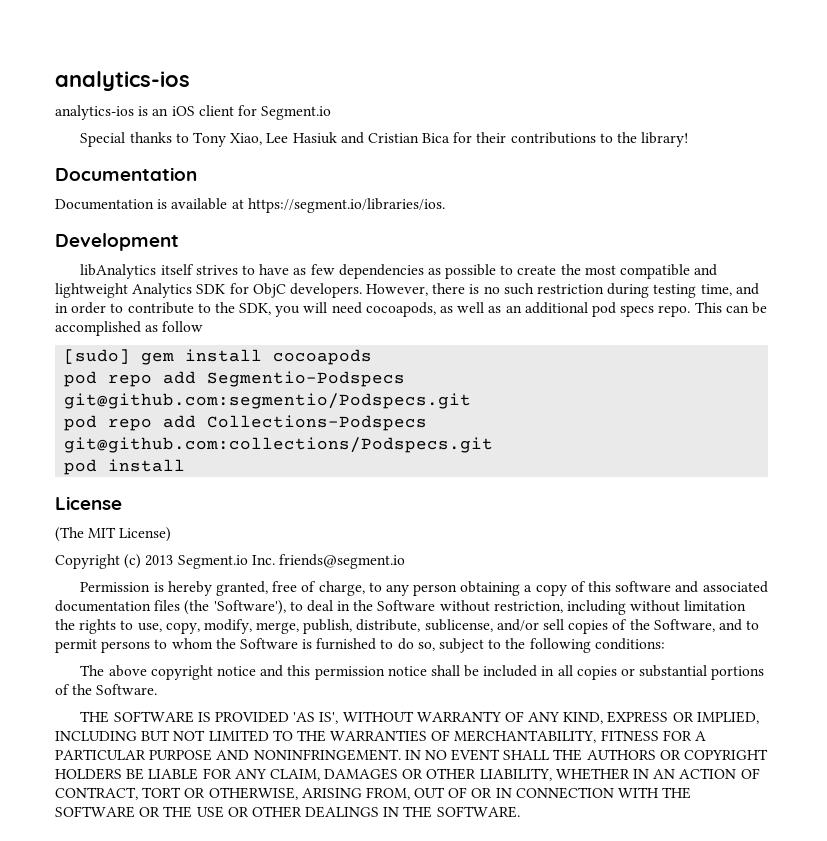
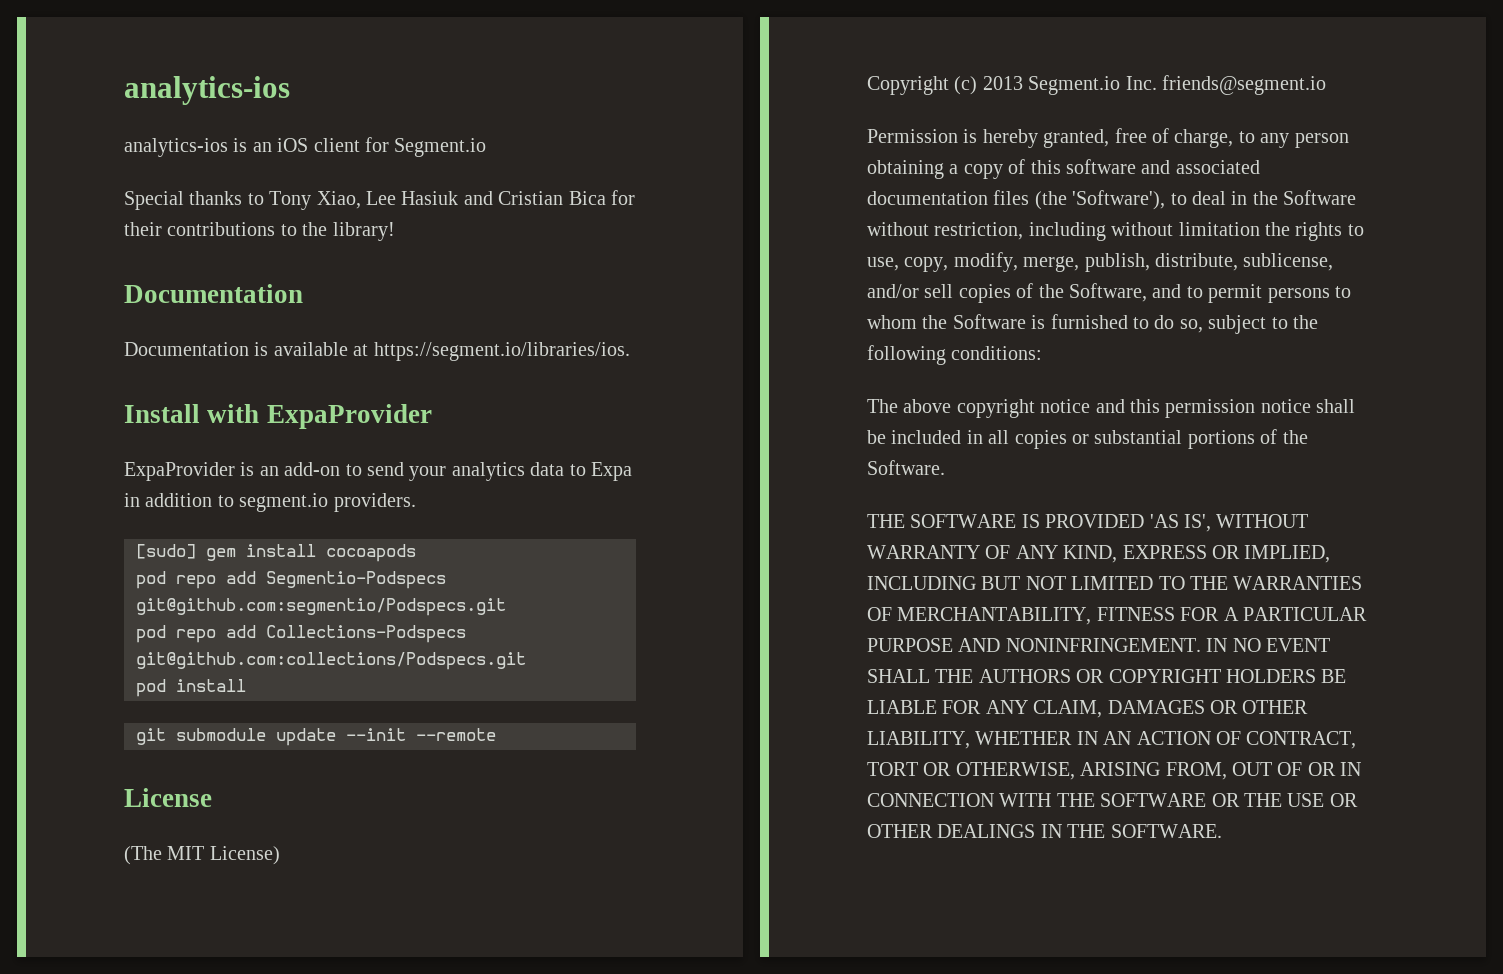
[55,233,179,251] [80,264,718,279] [55,283,759,298] [55,302,767,317] [55,321,204,336] Development // libAnalytics itself strives to have as few dependencies as possible to create the most compatible and lightweight Analytics SDK for ObjC developers. However, there is no such restriction during testing time, and in order to contribute to the SDK, you will need cocoapods, as well as an additional pod specs repo. This can be accomplished as follow -> [124,404,432,429] [124,462,632,481] [124,493,416,512] Install with ExpaProvider // ExpaProvider is an add-on to send your analytics data to Expa in addition to segment.io providers.
(186, 465) none -> [136,728,496,746] // git submodule update --init --remote

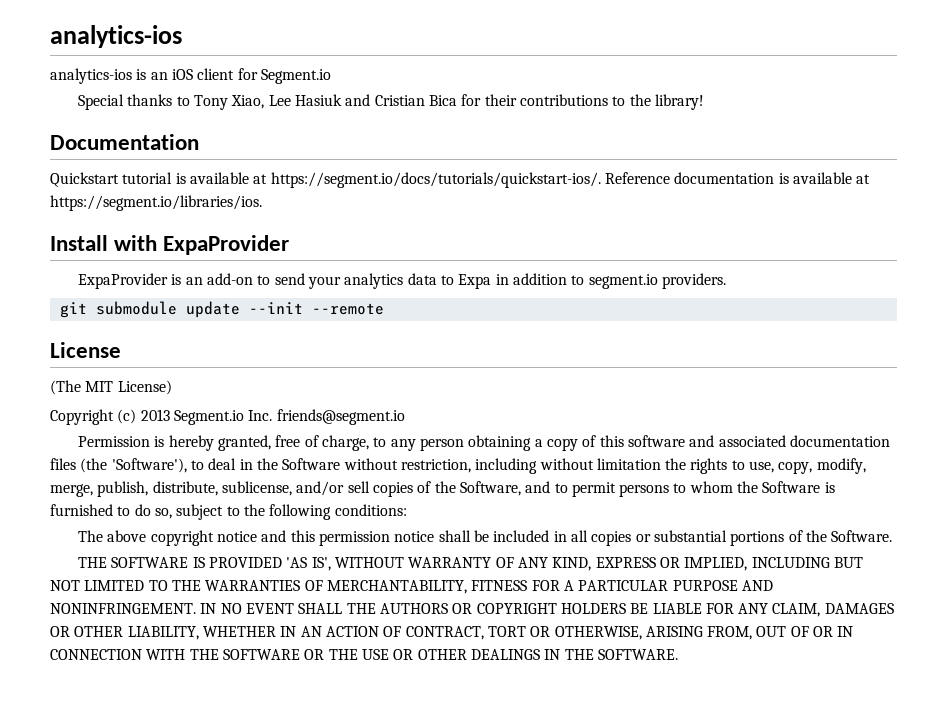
[124,342,249,356] Documentation -> [50,172,775,188] Quickstart tutorial is available at https://segment.io/docs/tutorials/quickstart-ios/. Reference documentation
[136,544,416,562] [136,571,446,589] [136,598,506,616] [136,625,466,643] [136,652,526,670] [136,679,246,697] // [sudo] gem install cocoapods // pod repo add Segmentio-Podspecs git@github.com:segmentio/Podspecs.git // pod repo add Collections-Podspecs git@github.com:collections/Podspecs.git // pod install -> (726, 281) none

